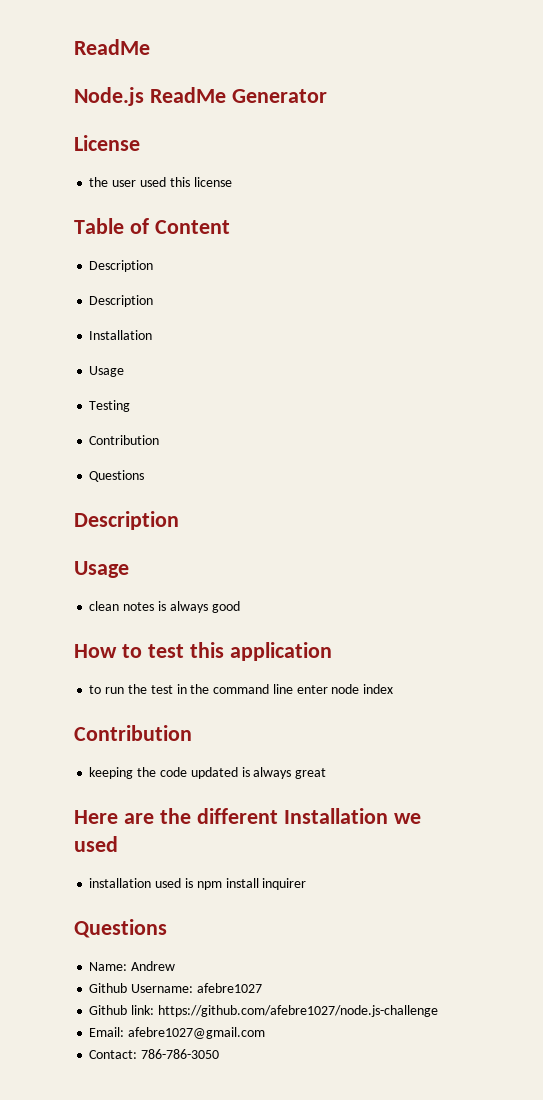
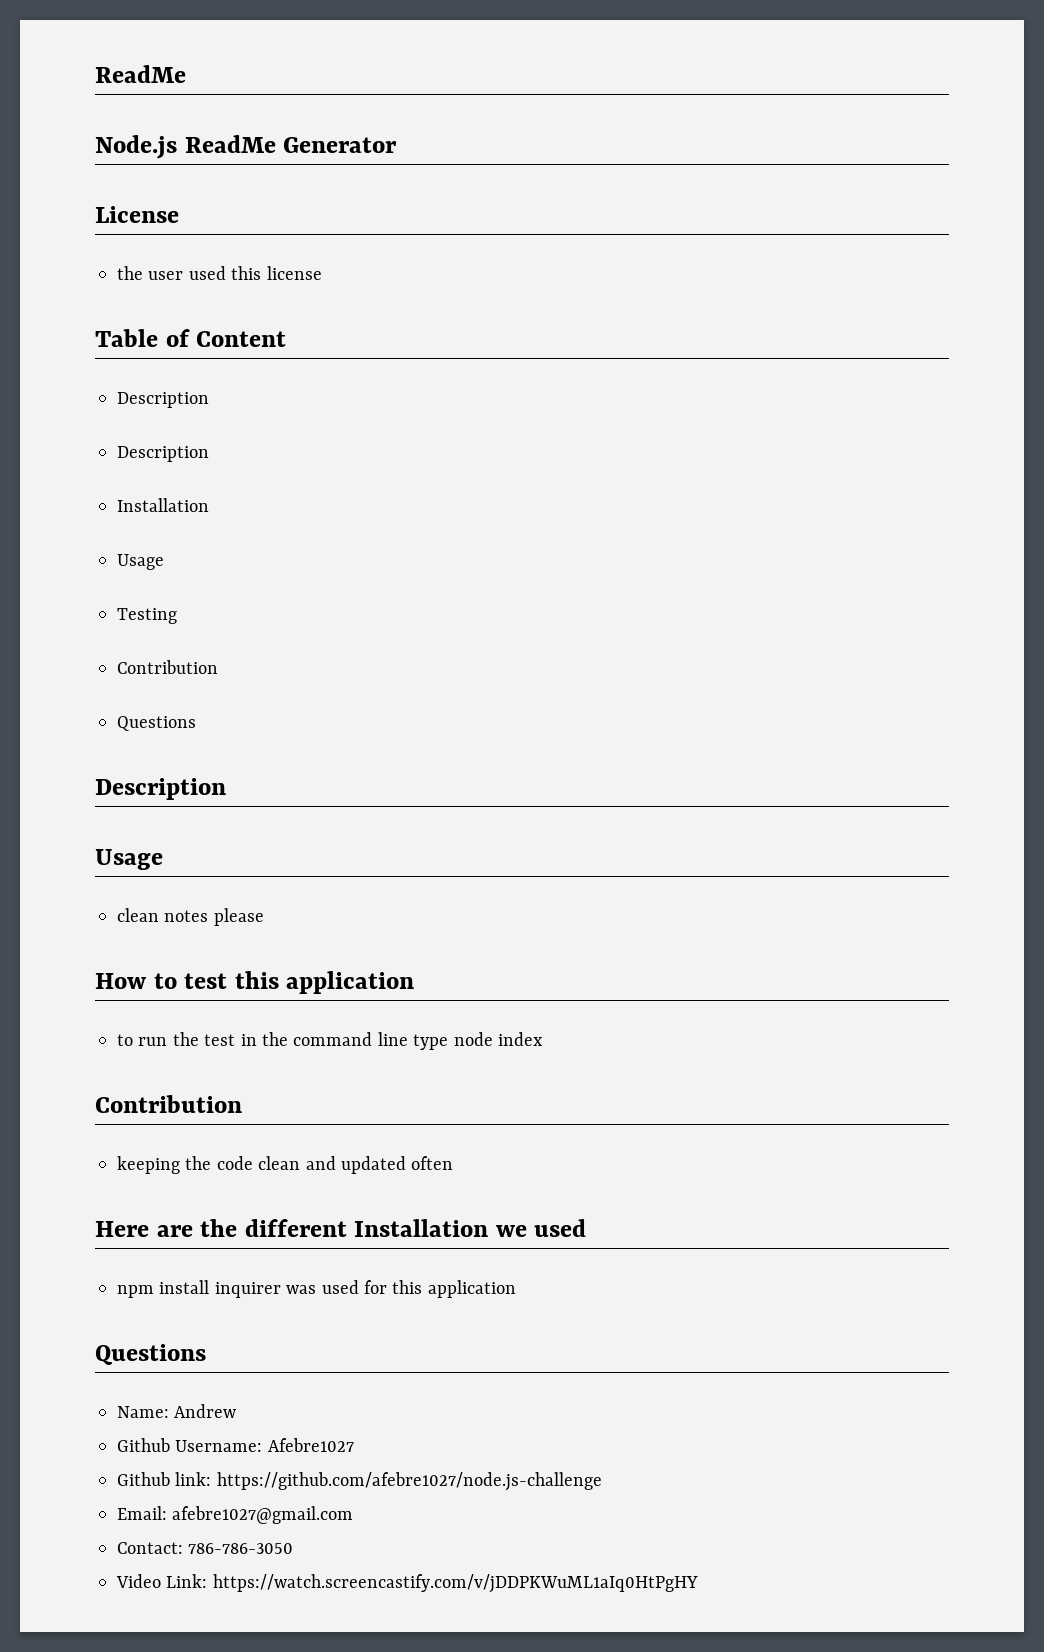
[157,601,240,613] is always good -> [213,908,264,926] please
[296,685,328,694] enter -> [413,1034,449,1050] type
[190,767,327,779] updated is always great -> [258,1156,454,1174] clean and updated often
[89,878,193,888] installation used is -> (587, 1228) none
(307, 884) none -> [286,1280,516,1298] was used for this application
[196,983,262,993] afebre1027 -> [267,1438,354,1452] Afebre1027
(220, 1054) none -> [116,1574,698,1593] // Video Link: https://watch.screencastify.com/v/jDDPKWuML1aIq0HtPgHY

